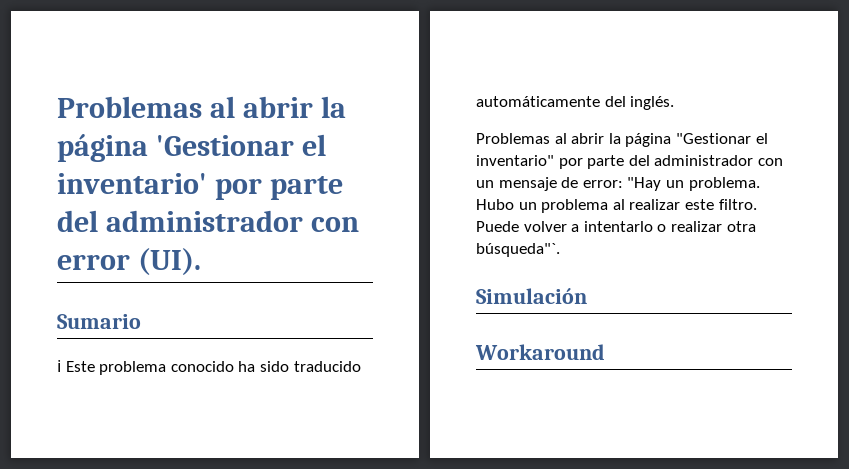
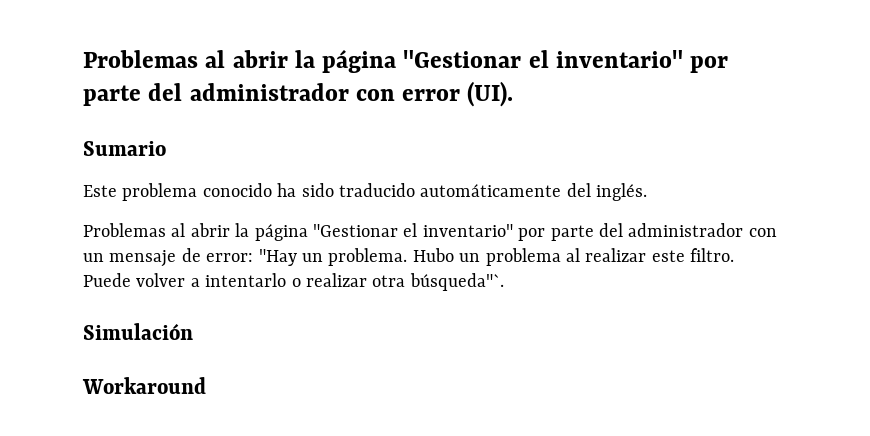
[57,96,346,118] [57,134,326,162] [57,173,207,194] Problemas al abrir la página 'Gestionar el inventario' -> [83,49,684,73] Problemas al abrir la página "Gestionar el inventario"
[57,360,61,372] ℹ -> (166, 148) none

